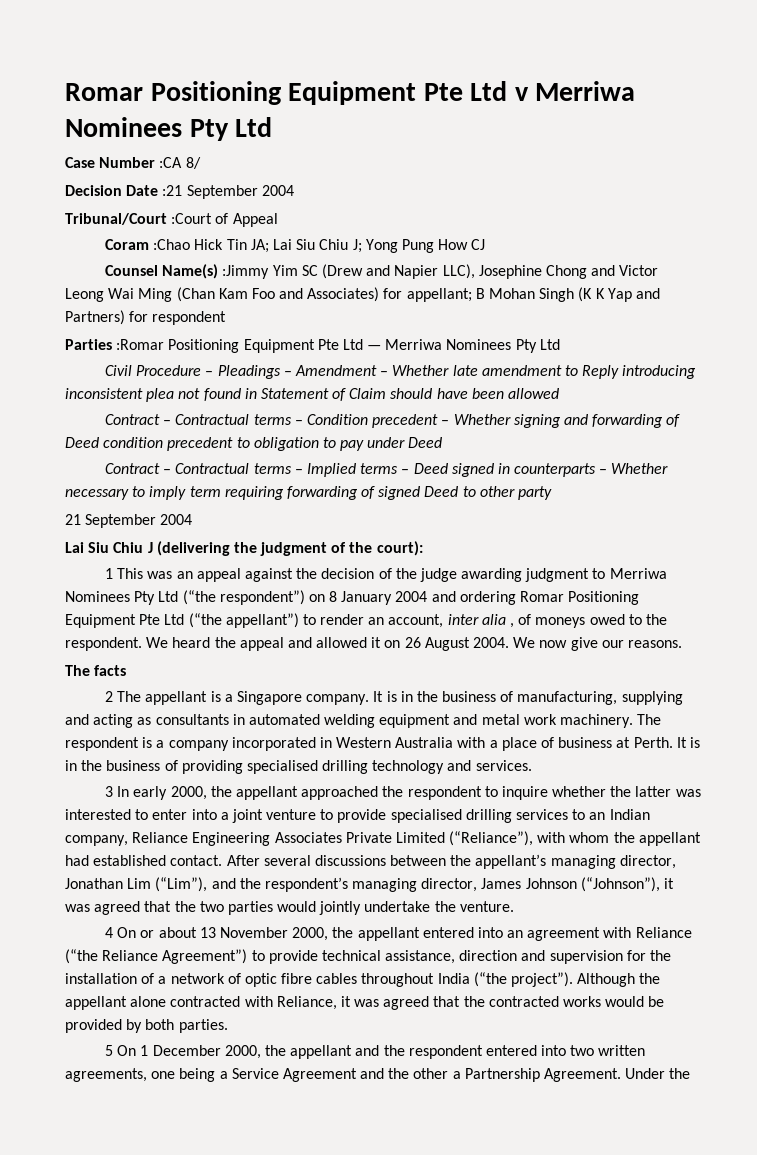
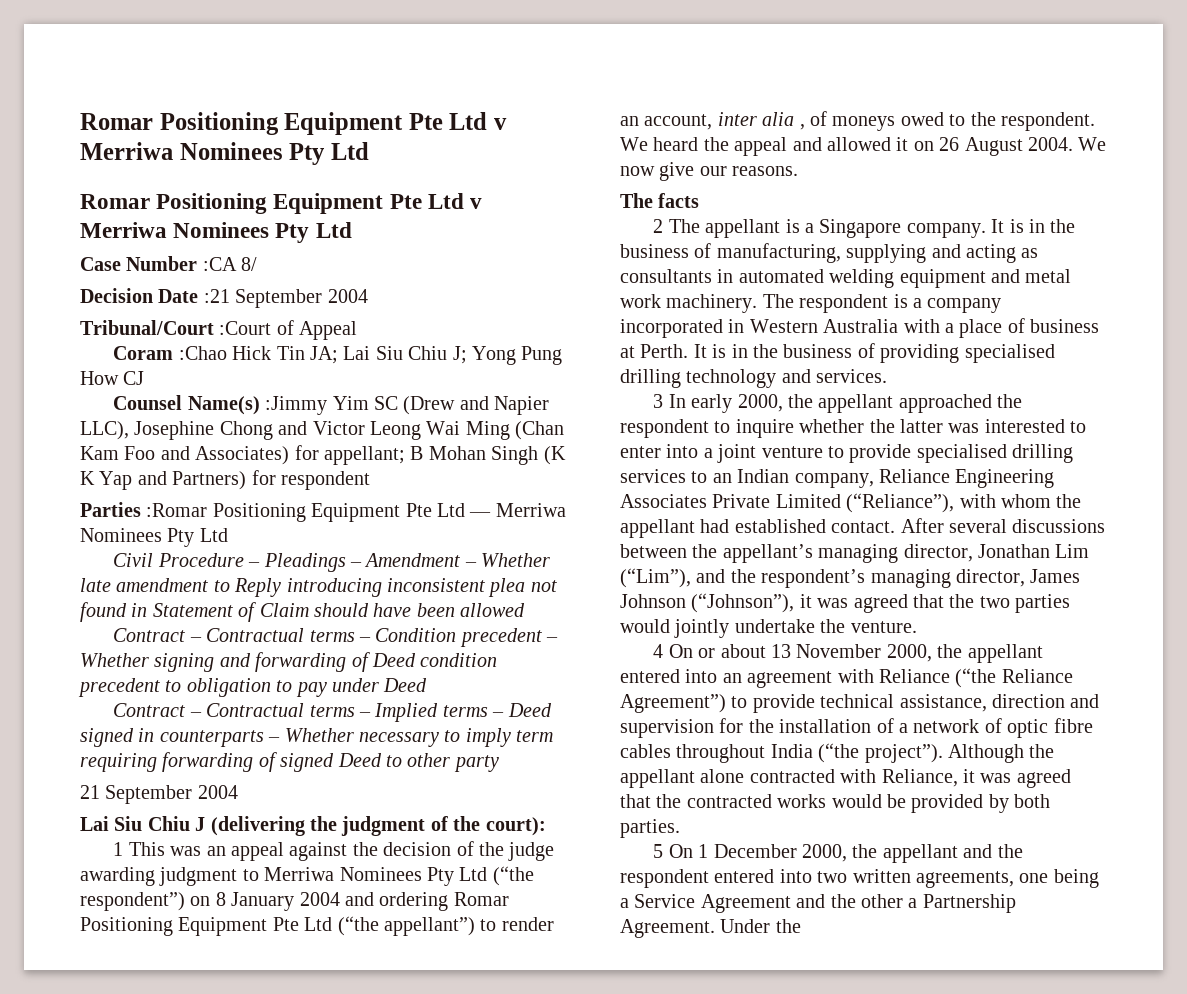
(273, 127) none -> [80,193,483,214] [80,222,352,243] // Romar Positioning Equipment Pte Ltd v Merriwa Nominees Pty Ltd

